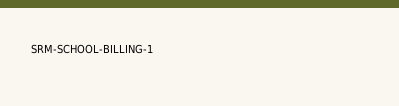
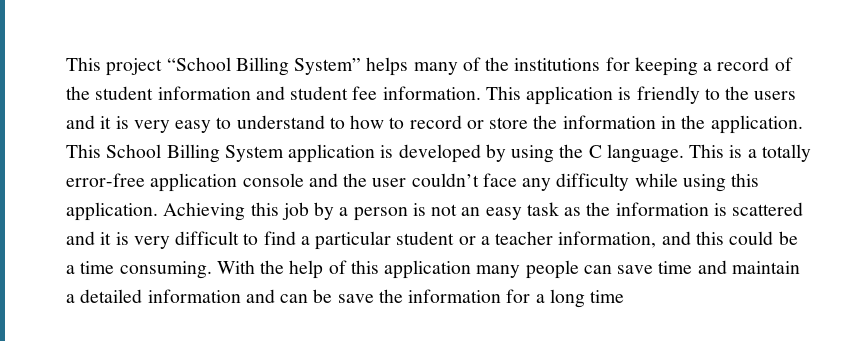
[31,44,153,54] SRM-SCHOOL-BILLING-1 -> [66,57,793,76] [66,86,797,105] [66,115,803,134] [66,144,811,163] [66,173,760,192] [66,202,804,221] [66,231,798,250] [66,260,800,279] [66,289,625,308] This project “School Billing System” helps many of the institutions for keeping a record of the student information and student fee information. This application is friendly to the users and it is very easy to understand to how to record or store the information in the application. This School Billing System application is developed by using the C language. This is a totally error-free application console and the user couldn’t face any difficulty while using this application. Achieving this job by a person is not an easy task as the information is scattered and it is very difficult to find a particular student or a teacher information, and this could be a time consuming. With the help of this application many people can save time and maintain a detailed information and can be save the information for a long time

